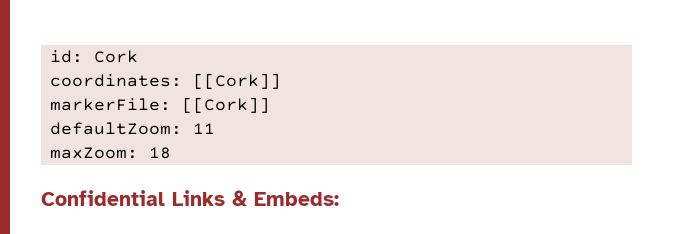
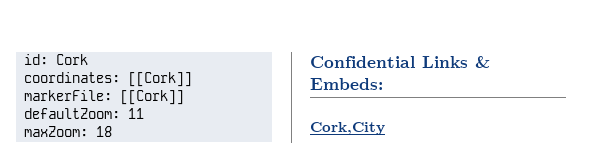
(339, 199) none -> [310,122,385,135] // Cork,City

